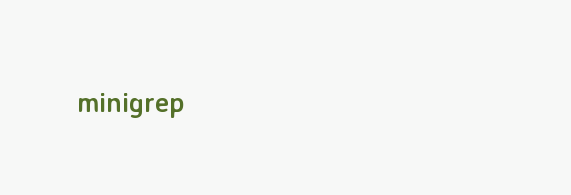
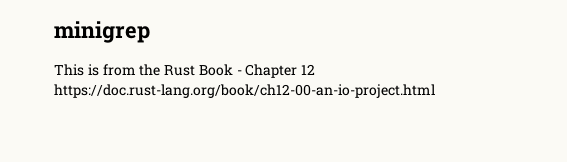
(184, 105) none -> [54,64,316,78] [54,84,435,98] // This is from the Rust Book - Chapter 12 https://doc.rust-lang.org/book/ch12-00-an-io-project.html

